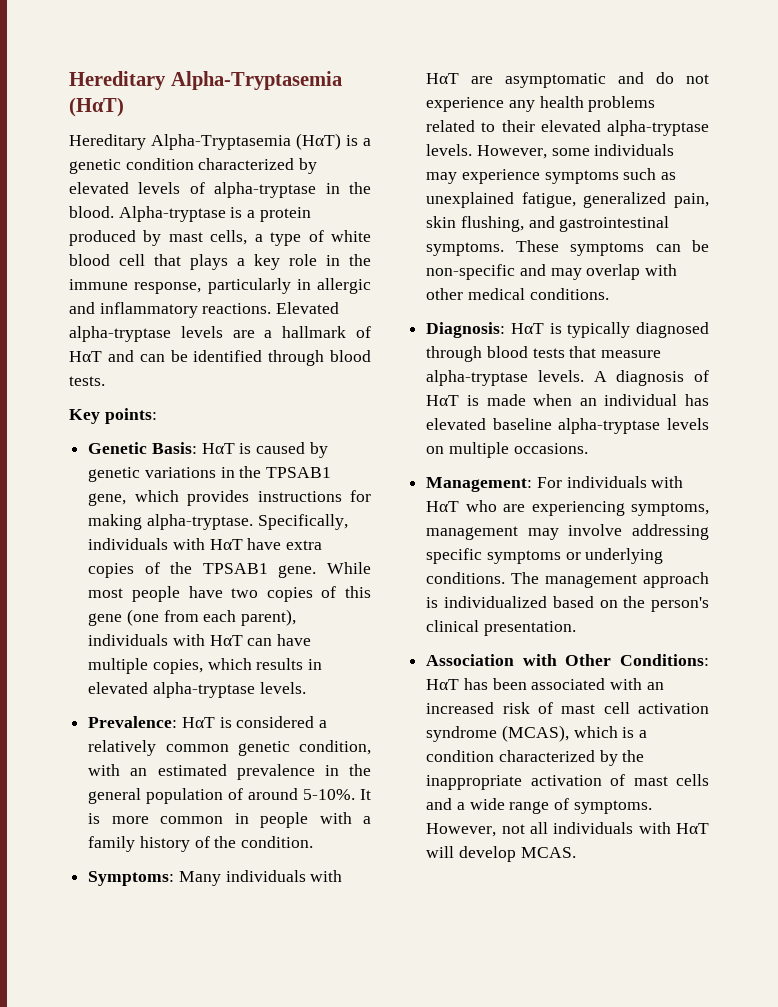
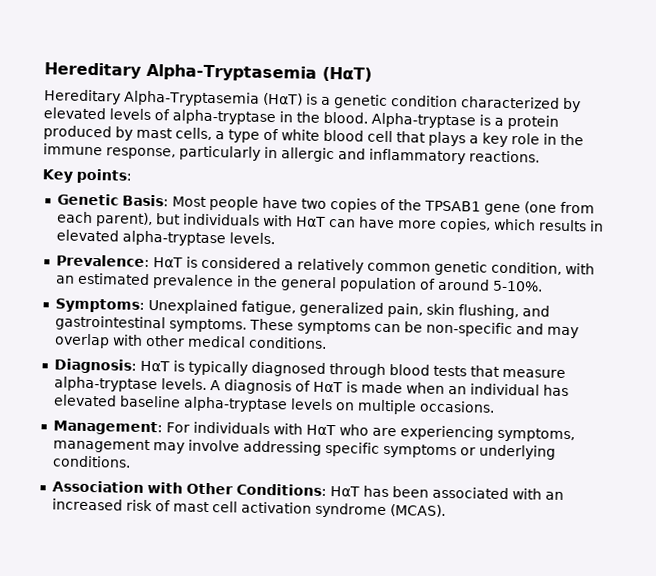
[276,302,340,314] [69,326,372,342] [69,350,371,366] [69,376,105,386] [69,408,157,424] [88,442,328,458] [88,466,332,482] [88,490,371,506] [88,514,348,530] [88,538,323,550] [88,562,371,578] [88,588,124,598] Elevated alpha-tryptase levels are a hallmark of HαT and can be identified through blood tests. // Key points: // Genetic Basis: HαT is caused by genetic variations in the TPSAB1 gene, which provides instructions for making alpha-tryptase. Specifically, individuals with HαT have extra copies of the TPSAB1 gene. While most -> [42,168,132,184] [56,193,207,207] // Key points: // Genetic Basis: Most
[345,586,371,598] this -> [397,199,481,212] the TPSAB1
(297, 617) none -> [155,213,181,225] but
[88,658,149,674] multiple -> [397,220,437,229] more
[359,789,371,800] [88,812,372,828] [88,836,314,852] [88,870,343,886] [426,72,709,88] [426,96,656,112] [426,120,709,136] [426,144,675,159] [426,168,677,184] [426,192,515,208] It is more common in people with a family history of the condition. // Symptoms: Many individuals with HαT are asymptomatic and do not experience any health problems related to their elevated alpha-tryptase levels. However, some individuals may experience symptoms such as unexplained -> [54,298,238,315] // Symptoms: Unexplained
[511,572,709,588] [426,596,709,612] [426,620,576,636] The management approach is individualized based on the person's clinical presentation. -> (131, 461) none
[501,725,648,742] [426,750,645,766] [426,774,709,790] [426,798,652,814] [426,822,709,837] [426,846,576,862] (MCAS), which is a condition characterized by the inappropriate activation of mast cells and a wide range of symptoms. However, not all individuals with HαT will develop MCAS. -> [389,504,446,517] (MCAS).

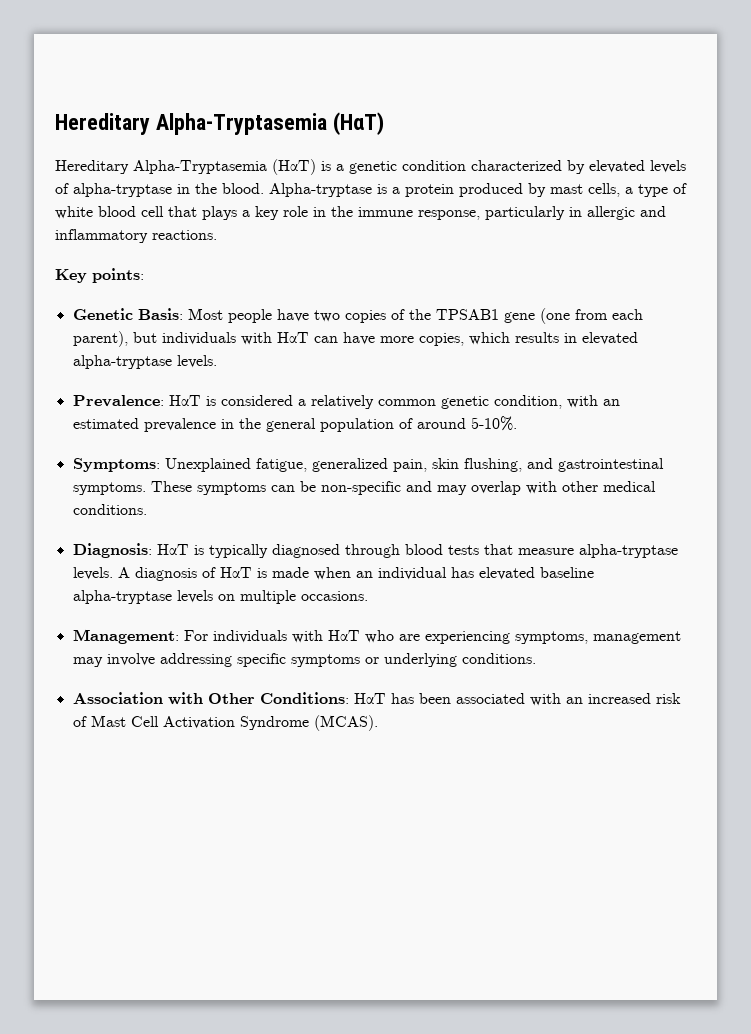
[172,501,387,519] mast cell activation syndrome -> [90,715,309,730] Mast Cell Activation Syndrome

